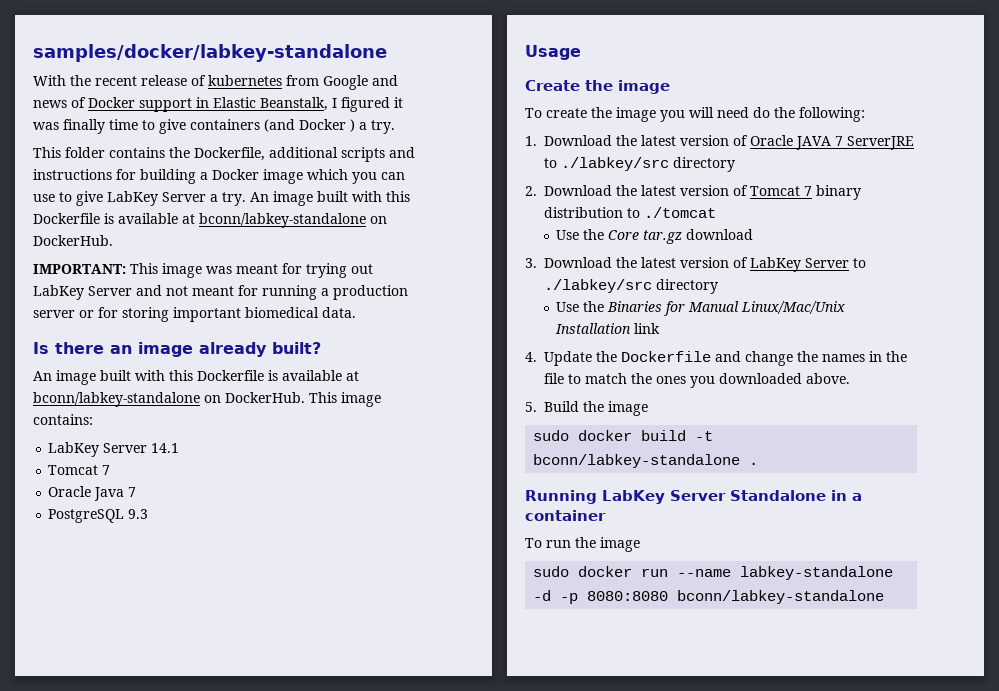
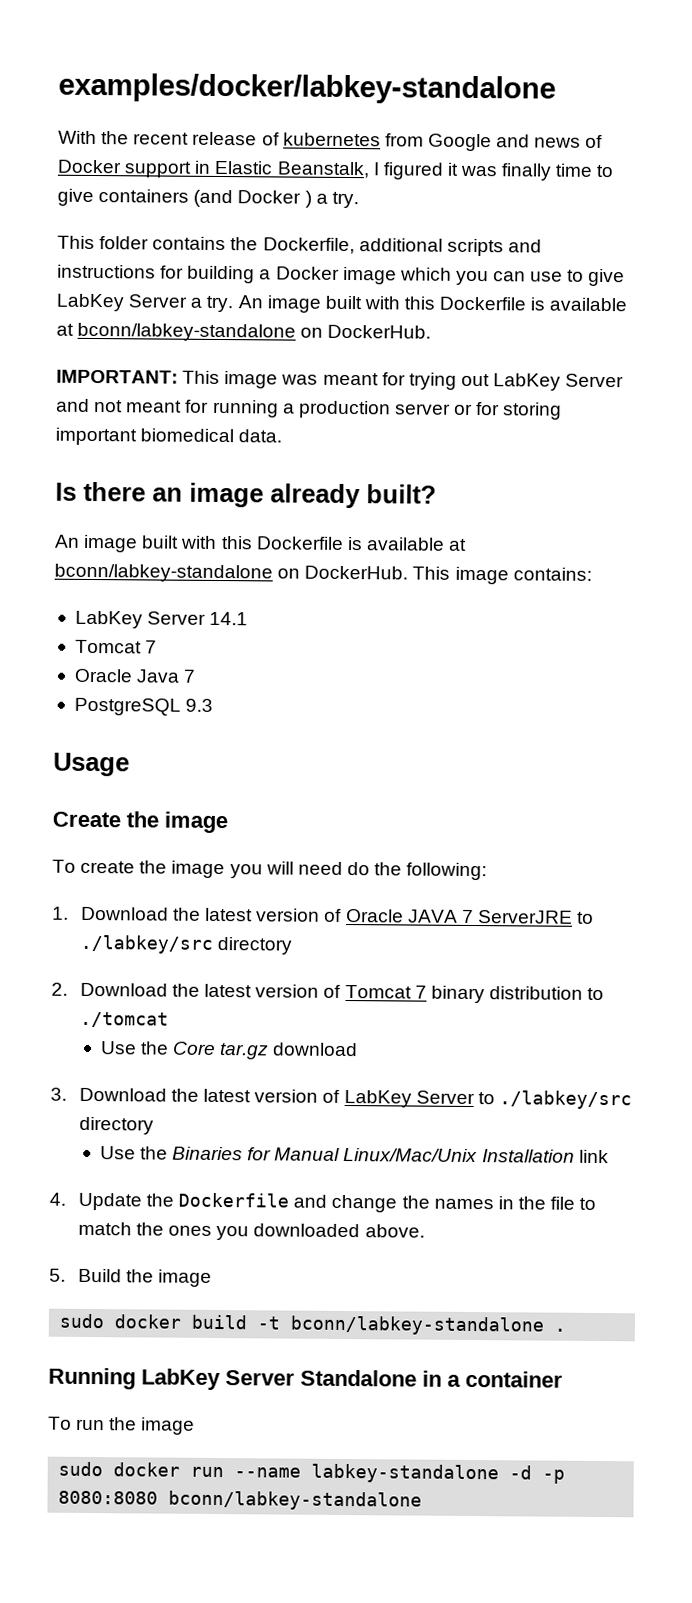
[33,44,387,62] samples/docker/labkey-standalone -> [58,72,556,105] examples/docker/labkey-standalone

